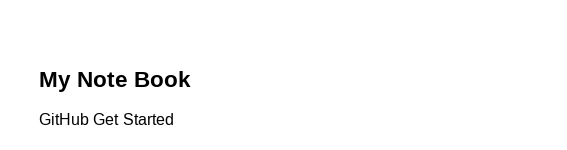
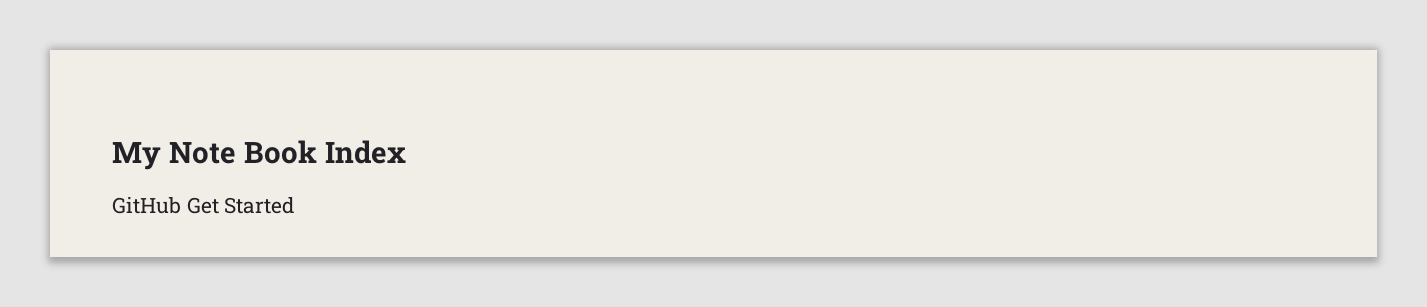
(192, 79) none -> [324,140,406,164] Index

